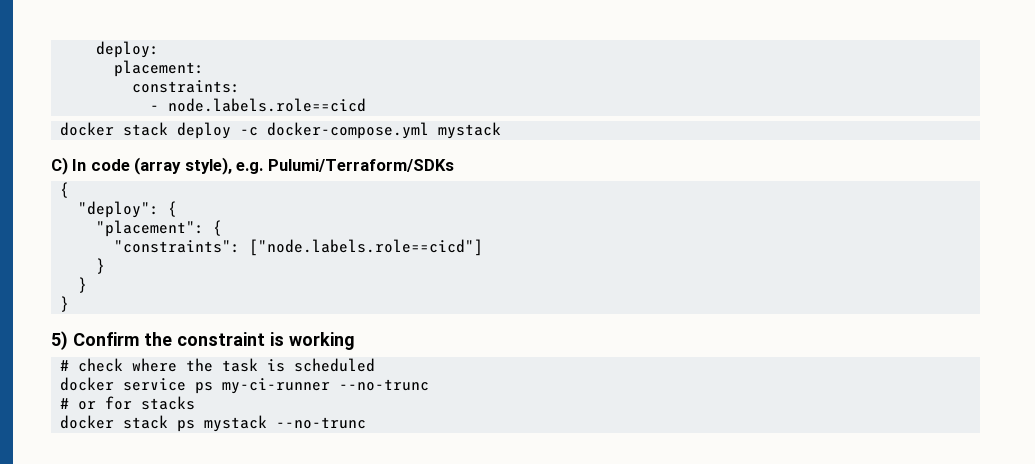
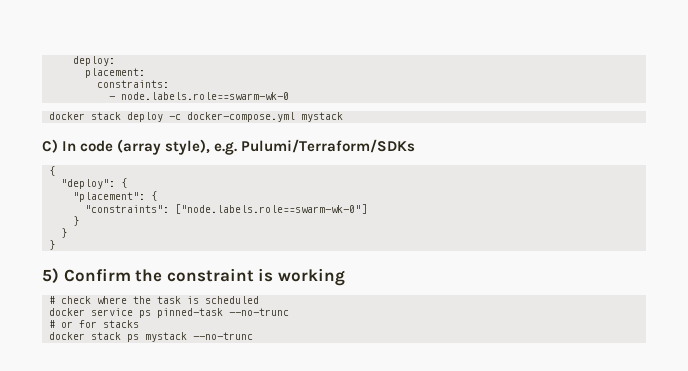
[168,98,367,112] node.labels.role==cicd -> [120,92,289,100] node.labels.role==swarm-wk-0
[249,239,484,256] ["node.labels.role==cicd"] -> [174,204,367,214] ["node.labels.role==swarm-wk-0"]
[222,378,331,394] my-ci-runner -> [156,308,223,318] pinned-task

